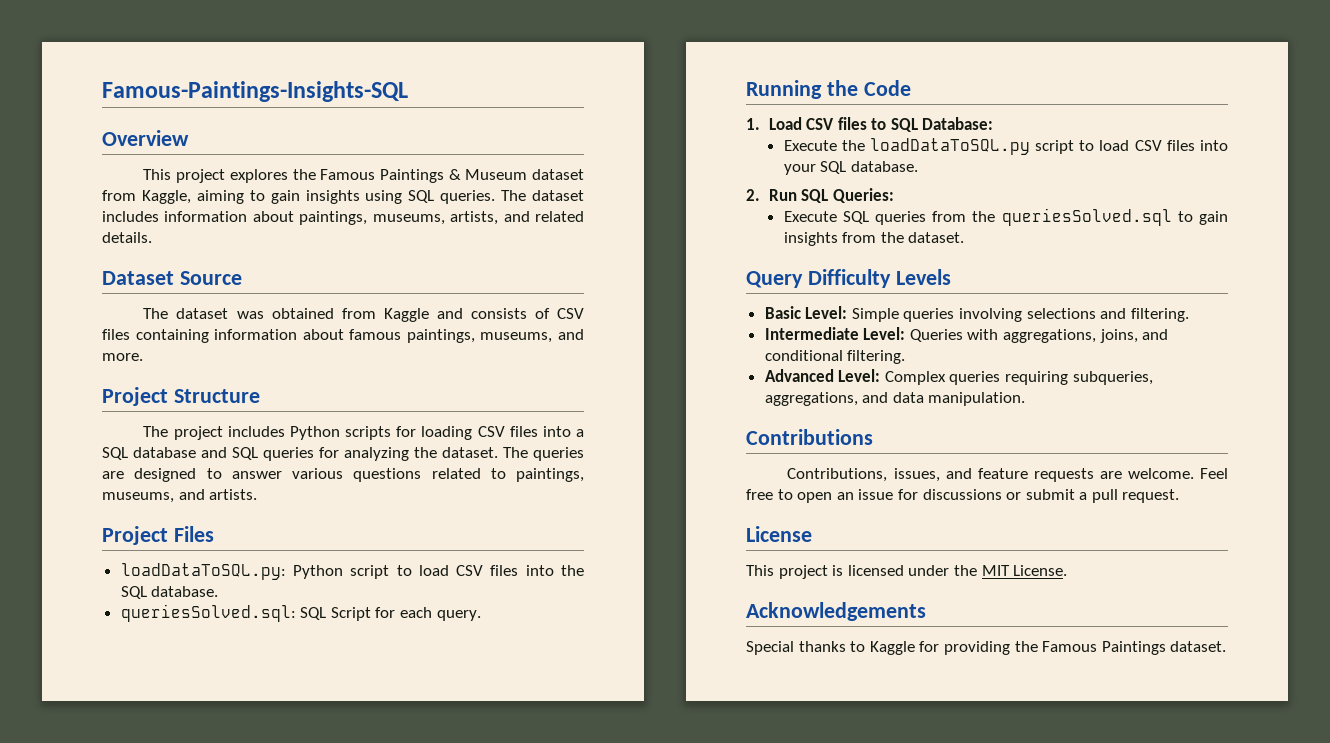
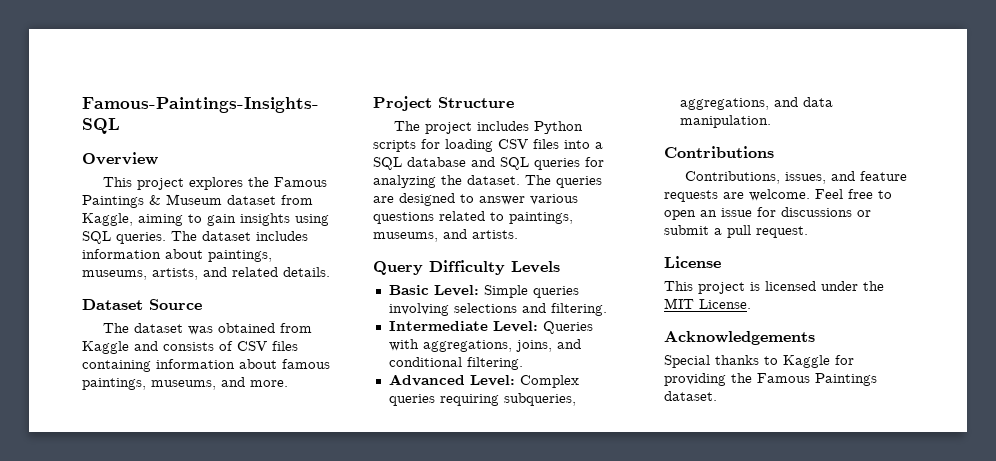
[102,526,214,545] [120,563,585,580] [120,586,219,599] [120,604,481,622] [746,80,911,99] [746,117,994,132] [783,138,1228,155] [783,161,918,175] [746,188,894,203] [783,208,1228,226] [783,232,965,246] // Project Files // loadDataToSQL.py: Python script to load CSV files into the SQL database. // queriesSolved.sql: SQL Script for each query. // Running the Code // 1. Load CSV files to SQL Database: // Execute the loadDataToSQL.py script to load CSV files into your SQL database. // 2. Run SQL Queries: // Execute SQL queries from the queriesSolved.sql to gain insights from the dataset. -> (518, 234) none

